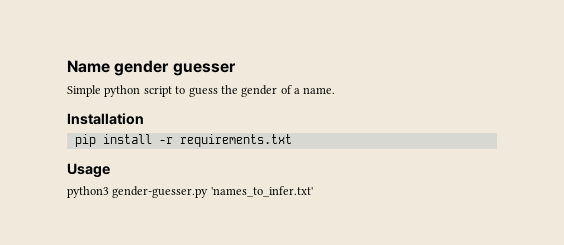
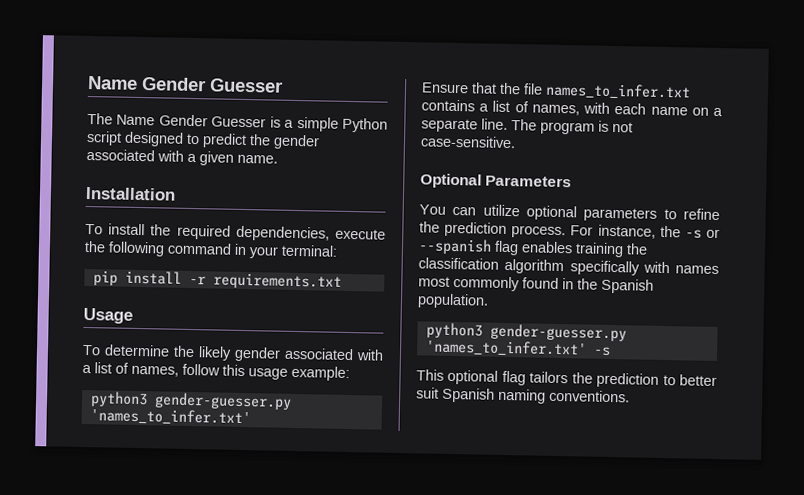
[67,60,236,76] [67,85,336,97] [67,113,144,125] Name gender guesser // Simple python script to guess the gender of a name. // Installation -> [87,75,283,93] [87,112,388,133] [86,130,320,150] [86,148,278,166] [85,186,176,201] [85,223,386,242] [84,240,338,259] Name Gender Guesser // The Name Gender Guesser is a simple Python script designed to predict the gender associated with a given name. // Installation // To install the required dependencies, execute the following command in your terminal:
[67,186,313,198] python3 gender-guesser.py 'names_to_infer.txt' -> [82,344,384,362] [82,362,350,382] [89,391,292,410] [89,408,251,426] [421,82,691,100] [421,99,723,117] [421,118,633,135] [420,135,516,149] [420,173,573,189] [419,204,720,222] [419,221,720,239] [418,238,648,258] [418,257,719,276] [418,275,654,294] [417,293,489,309] [425,322,627,342] [424,339,611,357] [416,369,717,388] [416,387,630,404] To determine the likely gender associated with a list of names, follow this usage example: // python3 gender-guesser.py 'names_to_infer.txt' // Ensure that the file names_to_infer.txt contains a list of names, with each name on a separate line. The program is not case-sensitive. // Optional Parameters // You can utilize optional parameters to refine the prediction process. For instance, the -s or --spanish flag enables training the classification algorithm specifically with names most commonly found in the Spanish population. // python3 gender-guesser.py 'names_to_infer.txt' -s // This optional flag tailors the prediction to better suit Spanish naming conventions.

